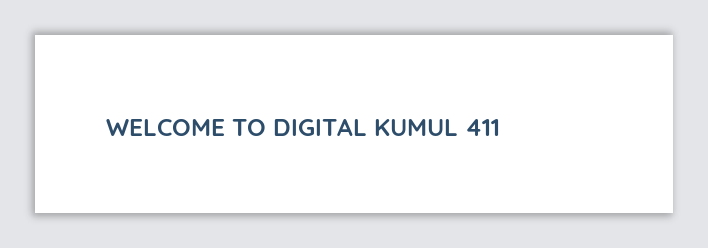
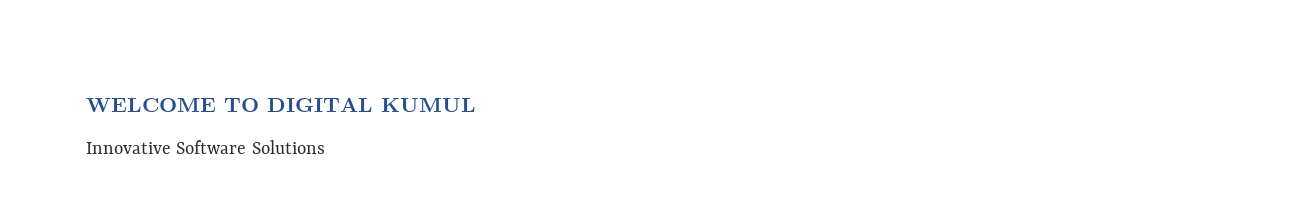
[465,119,500,136] 411 -> [86,140,325,154] // Innovative Software Solutions

